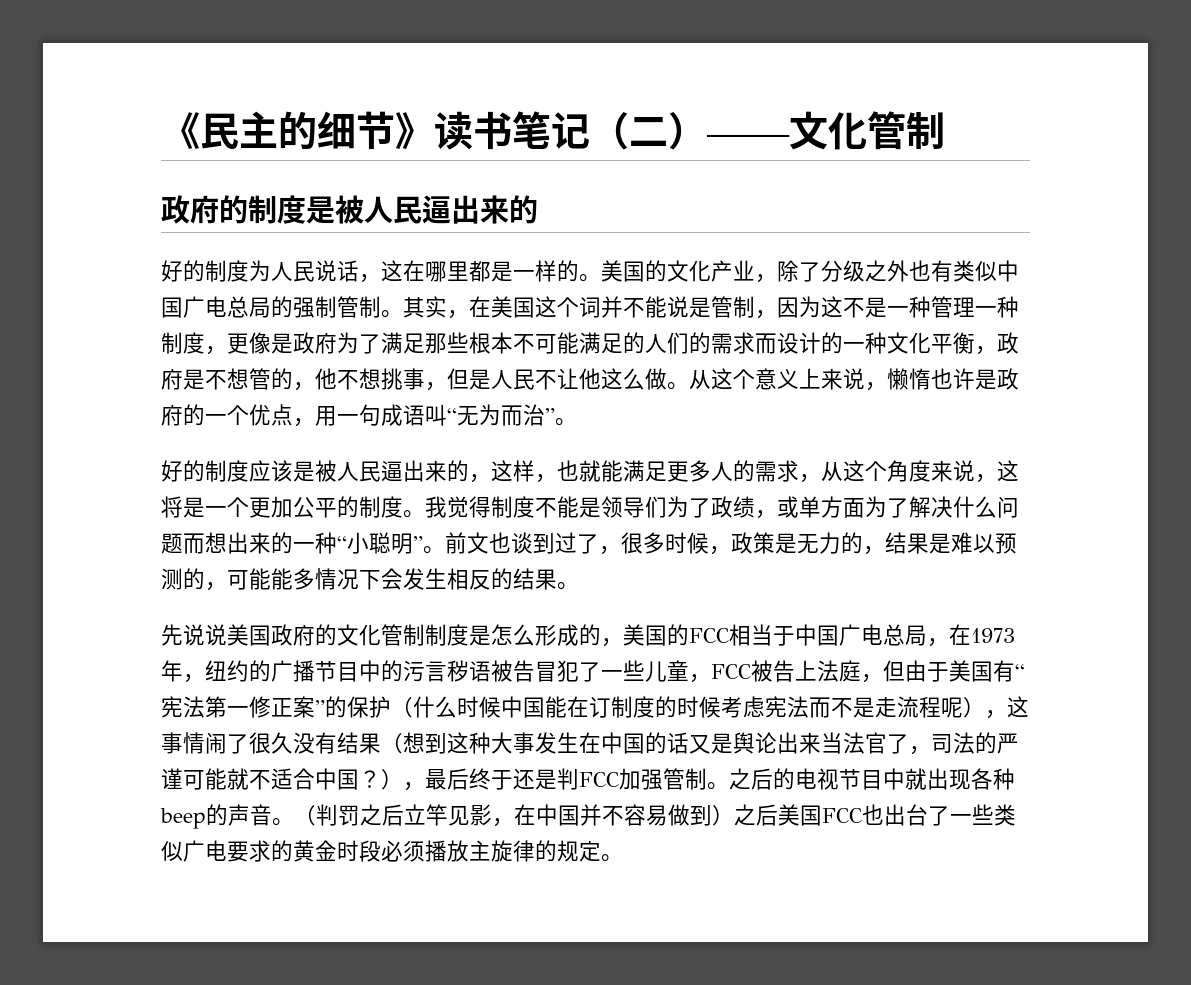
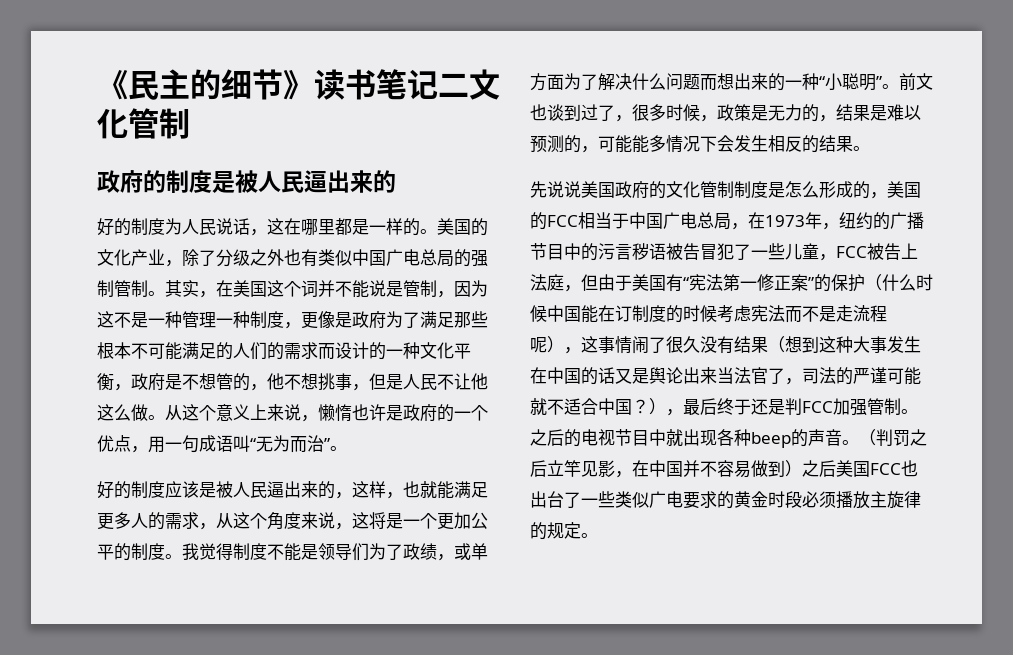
[590,112,790,150] （二）—— -> [438,73,469,97] 二

